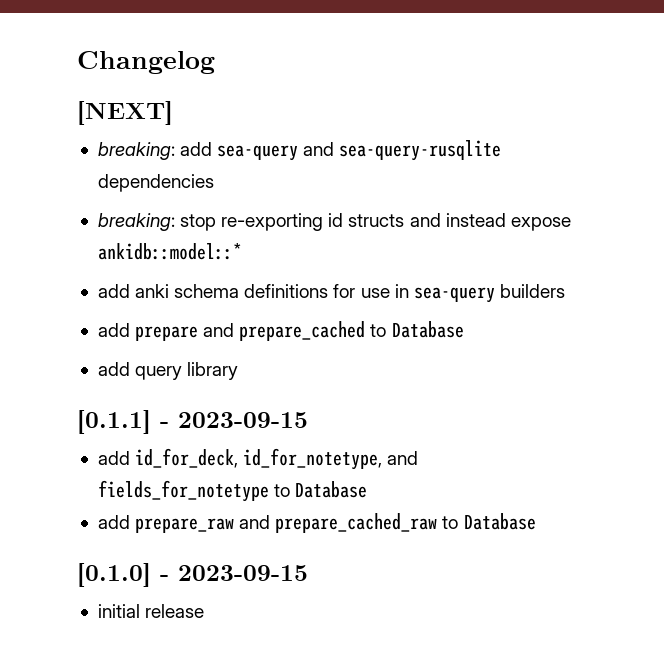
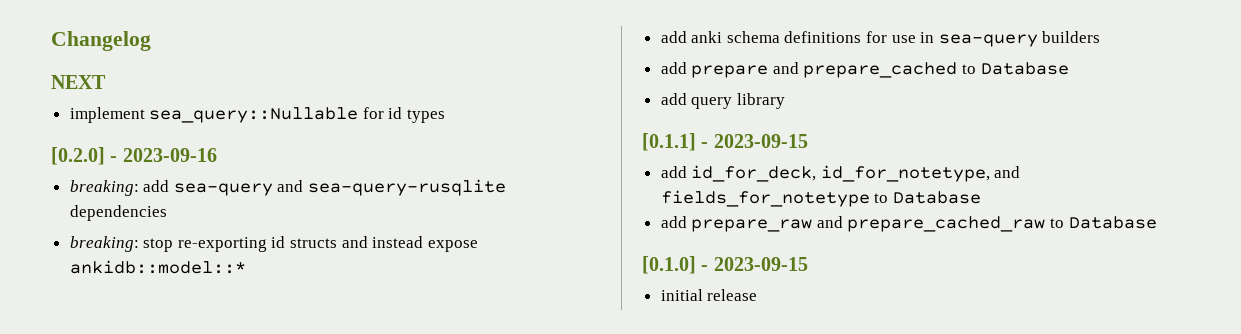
[77,101,173,125] [NEXT] -> [51,75,106,89] [69,107,446,123] [51,147,217,165] NEXT // implement sea_query::Nullable for id types // [0.2.0] - 2023-09-16

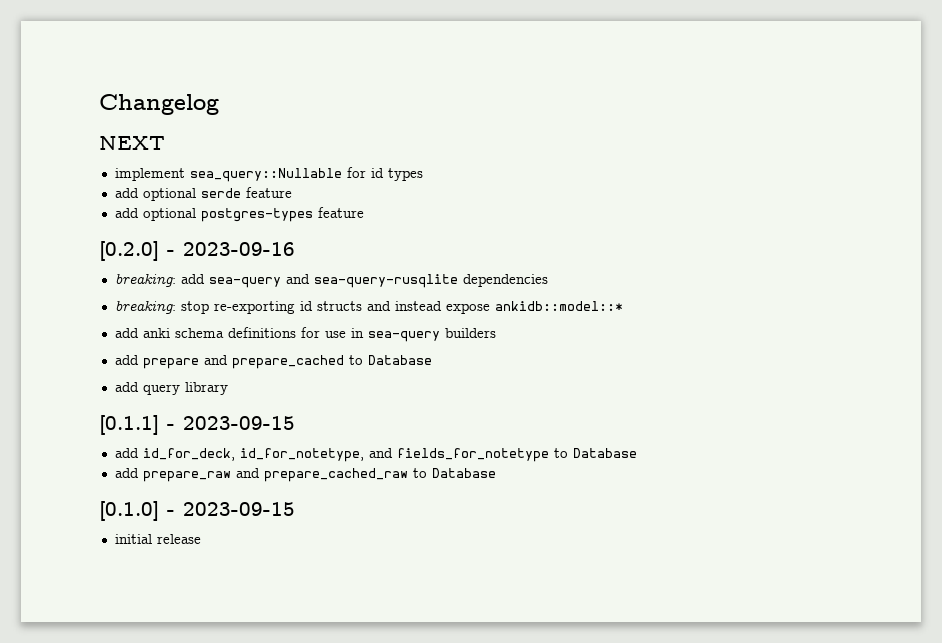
(446, 116) none -> [114,187,292,201] [114,207,364,222] // add optional serde feature // add optional postgres-types feature

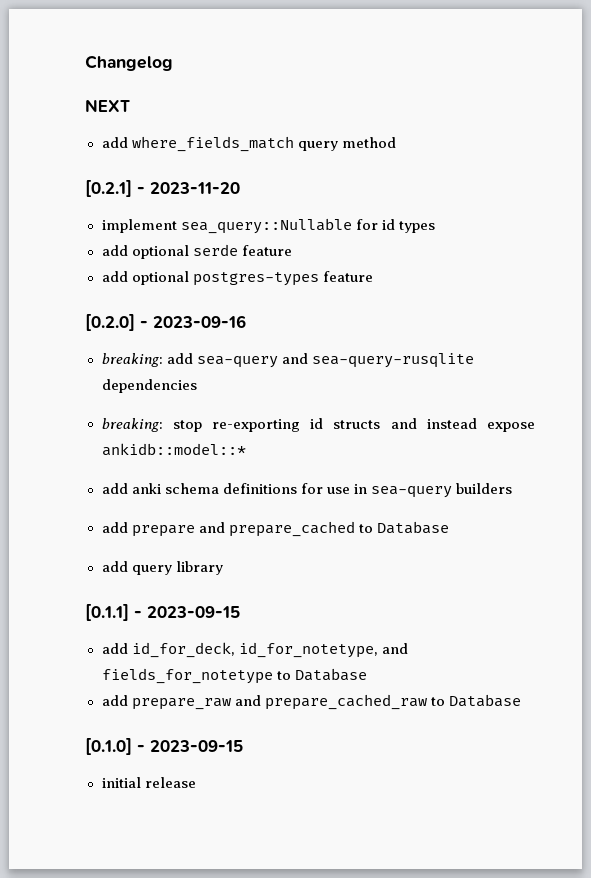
(165, 143) none -> [101,136,396,152] [85,180,240,197] // add where_fields_match query method // [0.2.1] - 2023-11-20

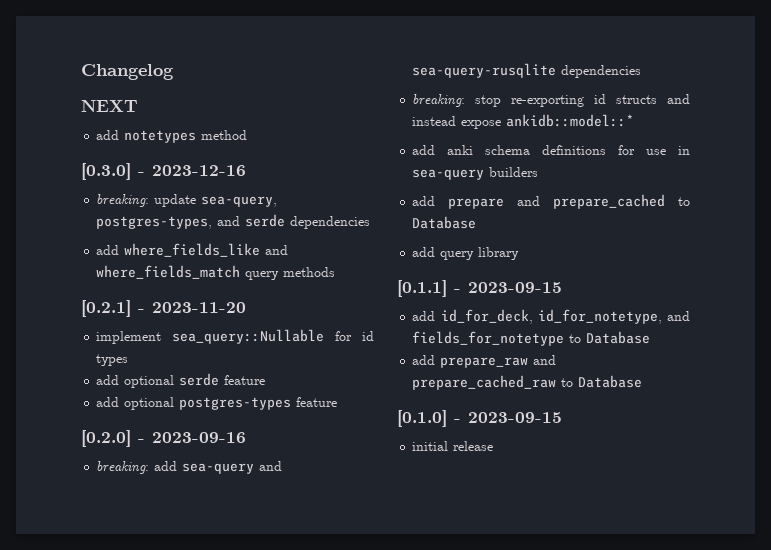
(128, 142) none -> [124,130,248,143] [81,163,246,180] [96,194,278,207] [96,214,371,229] [96,243,289,257] notetypes method // [0.3.0] - 2023-12-16 // breaking: update sea-query, postgres-types, and serde dependencies // add where_fields_like and
[341,137,396,148] method -> [283,267,336,277] methods

